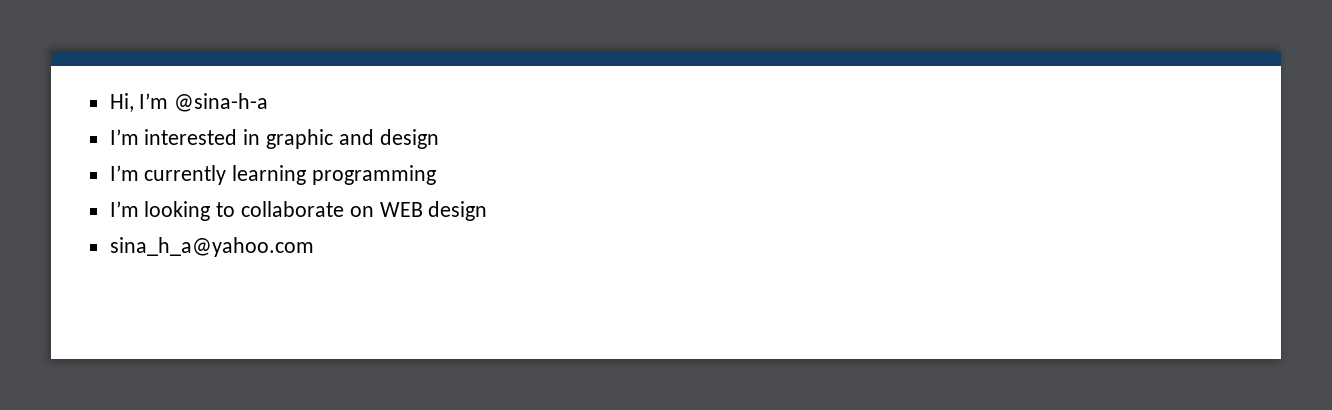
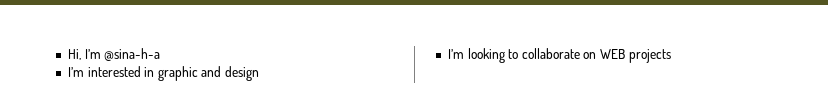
[109,165,437,185] // I’m currently learning programming -> (260, 73) none
[428,201,488,221] [109,237,314,257] design // sina_h_a@yahoo.com -> [628,49,671,63] projects

